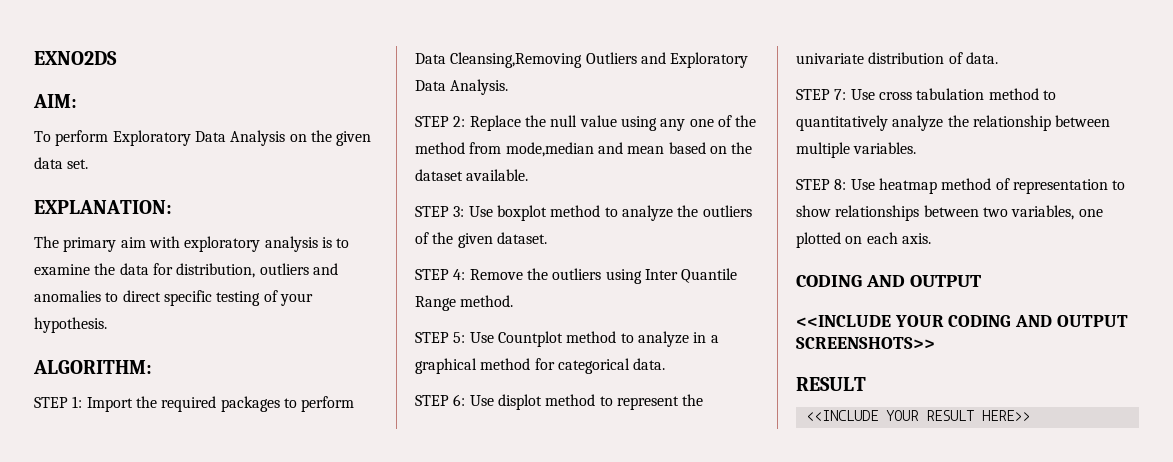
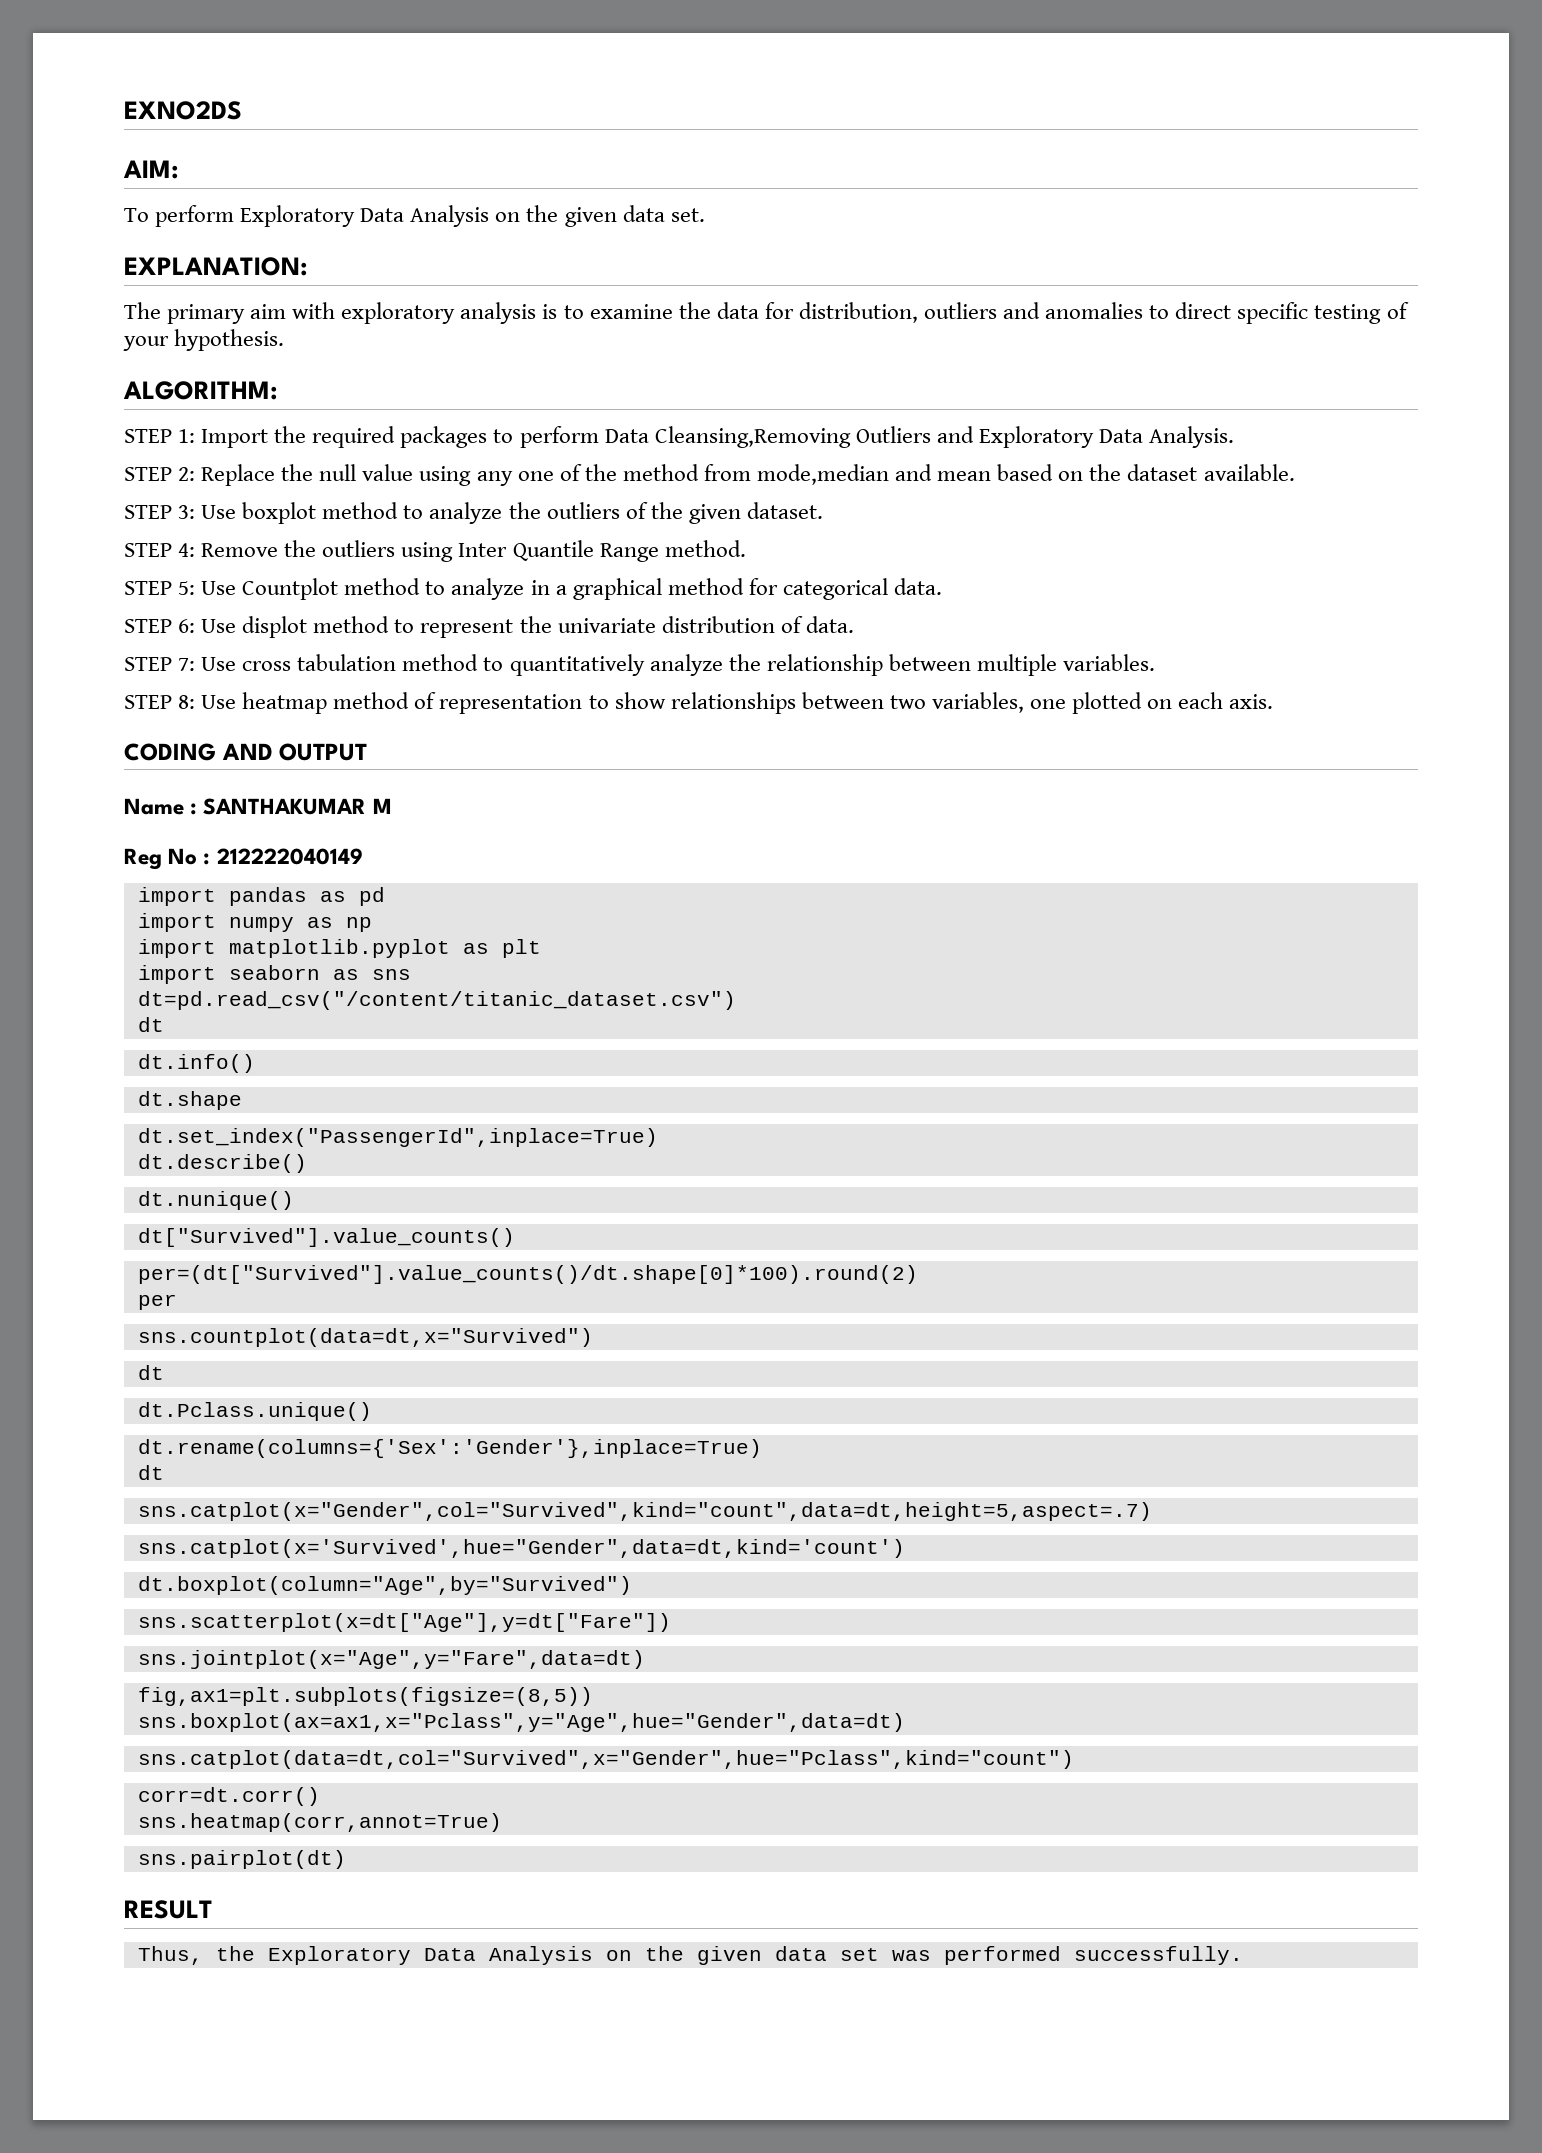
[796,315,1128,327] [796,337,935,349] [796,377,866,391] [805,410,1030,421] <<INCLUDE YOUR CODING AND OUTPUT SCREENSHOTS>> // RESULT // <<INCLUDE YOUR RESULT HERE>> -> [124,798,392,815] [124,848,363,870] [137,887,385,906] [137,913,372,932] [137,939,541,958] [137,965,411,984] [137,991,736,1010] [137,1017,164,1032] [137,1054,255,1073] [137,1091,242,1110] [137,1128,658,1147] [137,1154,307,1173] [137,1191,294,1210] [137,1228,515,1247] [137,1265,918,1284] [137,1294,177,1310] [137,1328,593,1347] [137,1365,164,1380] [137,1402,372,1421] [137,1439,762,1458] [137,1465,164,1480] [137,1502,1152,1521] [137,1539,905,1558] [137,1576,632,1595] [137,1613,671,1632] [137,1650,645,1669] [137,1687,593,1706] [137,1713,905,1732] [137,1750,1074,1769] [137,1787,320,1806] [137,1813,502,1832] [137,1850,346,1869] [124,1900,213,1919] [137,1946,1243,1965] Name : SANTHAKUMAR M // Reg No : 212222040149 // import pandas as pd // import numpy as np // import matplotlib.pyplot as plt // import seaborn as sns // dt=pd.read_csv("/content/titanic_dataset.csv") // dt // dt.info() // dt.shape // dt.set_index("PassengerId",inplace=True) // dt.describe() // dt.nunique() // dt["Survived"].value_counts() // per=(dt["Survived"].value_counts()/dt.shape[0]*100).round(2) // per // sns.countplot(data=dt,x="Survived") // dt // dt.Pclass.unique() // dt.rename(columns={'Sex':'Gender'},inplace=True) // dt // sns.catplot(x="Gender",col="Survived",kind="count",data=dt,height=5,aspect=.7) // sns.catplot(x='Survived',hue="Gender",data=dt,kind='count') // dt.boxplot(column="Age",by="Survived") // sns.scatterplot(x=dt["Age"],y=dt["Fare"]) // sns.jointplot(x="Age",y="Fare",data=dt) // fig,ax1=plt.subplots(figsize=(8,5)) // sns.boxplot(ax=ax1,x="Pclass",y="Age",hue="Gender",data=dt) // sns.catplot(data=dt,col="Survived",x="Gender",hue="Pclass",kind="count") // corr=dt.corr() // sns.heatmap(corr,annot=True) // sns.pairplot(dt) // RESULT // Thus, the Exploratory Data Analysis on the given data set was performed successfully.

